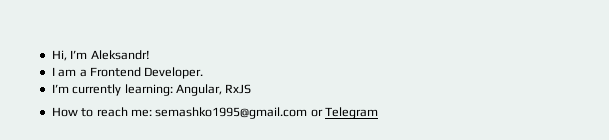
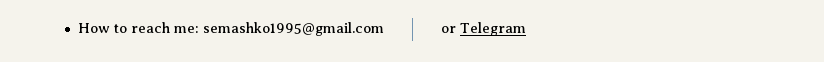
[51,50,150,61] [51,67,204,79] [51,84,252,96] Hi, I’m Aleksandr! // I am a Frontend Developer. // I’m currently learning: Angular, RxJS // -> (77, 28) none

